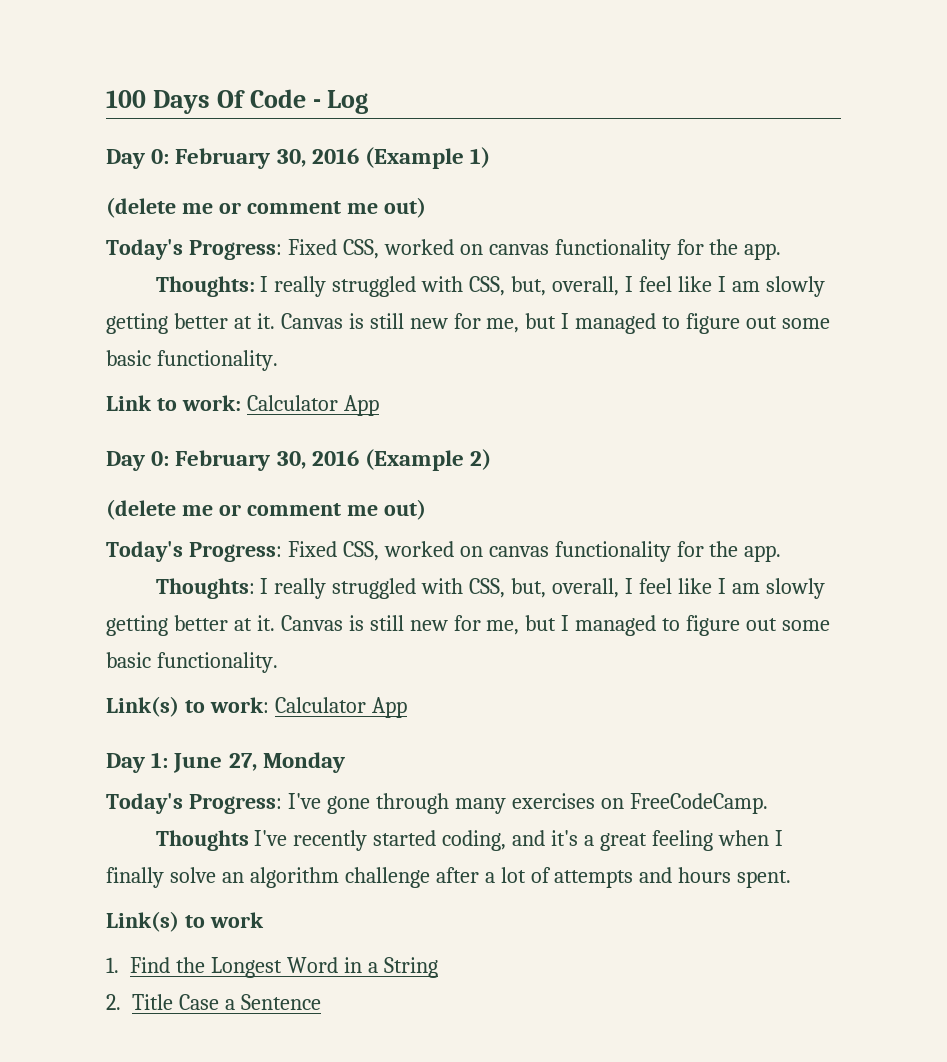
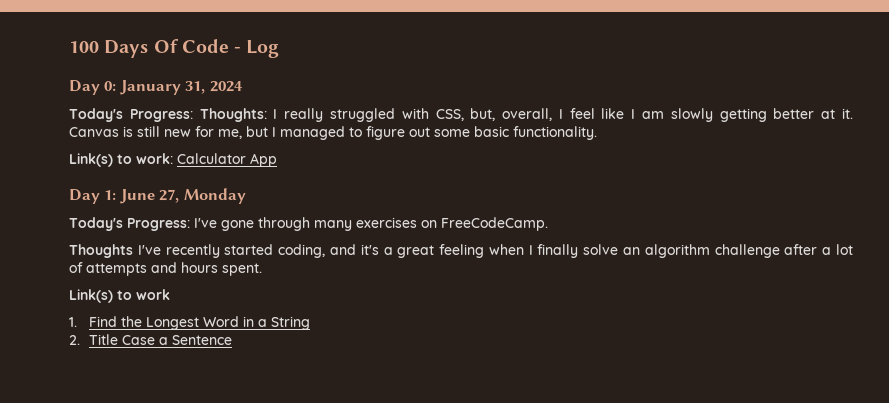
[175,147,491,169] [106,197,426,218] [106,239,782,260] [155,276,825,297] [106,313,831,334] [106,350,278,371] [106,395,379,416] [106,449,492,471] [106,499,426,520] [106,541,782,562] February 30, 2016 (Example 1) // (delete me or comment me out) // Today's Progress: Fixed CSS, worked on canvas functionality for the app. // Thoughts: I really struggled with CSS, but, overall, I feel like I am slowly getting better at it. Canvas is still new for me, but I managed to figure out some basic functionality. // Link to work: Calculator App // Day 0: February 30, 2016 (Example 2) // (delete me or comment me out) // Today's Progress: Fixed CSS, worked on canvas functionality for the app. // -> [119,80,243,95] [69,108,193,122] January 31, 2024 // Today's Progress:

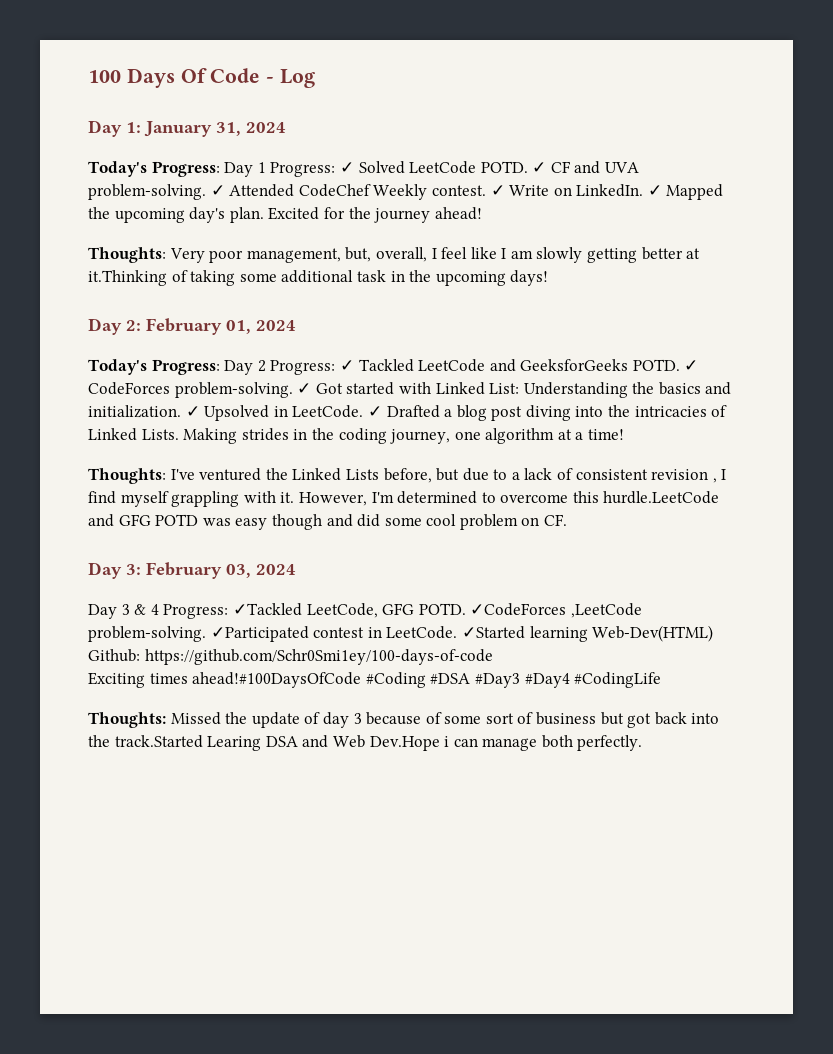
[104,81,117,91] 0: -> [126,122,141,133] 1:
[199,108,464,122] Thoughts: I really struggled with CSS, -> [224,161,640,177] [88,184,724,200] [88,207,482,223] [88,247,341,263] Day 1 Progress: ✓ Solved LeetCode POTD. ✓ CF and UVA problem-solving. ✓ Attended CodeChef Weekly contest. ✓ Write on LinkedIn. ✓ Mapped the upcoming day's plan. Excited for the journey ahead! // Thoughts: Very poor management,
[841,108,853,119] [69,126,597,140] [69,153,277,167] [69,188,246,204] [69,217,548,231] [69,244,853,258] [69,262,262,276] [69,289,170,303] [69,316,310,330] [69,334,232,345] it. Canvas is still new for me, but I managed to figure out some basic functionality. // Link(s) to work: Calculator App // Day 1: June 27, Monday // Today's Progress: I've gone through many exercises on FreeCodeCamp. // Thoughts I've recently started coding, and it's a great feeling when I finally solve an algorithm challenge after a lot of attempts and hours spent. // Link(s) to work // 1. Find the Longest Word in a String // 2. Title Case a Sentence -> [88,270,549,286] [88,318,296,335] [88,359,699,375] [88,382,732,398] [88,405,728,421] [88,428,625,444] [88,468,727,484] [88,491,720,507] [88,514,568,530] [88,562,296,579] [88,603,642,619] [88,625,714,642] [88,649,493,665] [88,672,662,688] [88,712,720,728] [88,735,643,751] it.Thinking of taking some additional task in the upcoming days! // Day 2: February 01, 2024 // Today's Progress: Day 2 Progress: ✓ Tackled LeetCode and GeeksforGeeks POTD. ✓ CodeForces problem-solving. ✓ Got started with Linked List: Understanding the basics and initialization. ✓ Upsolved in LeetCode. ✓ Drafted a blog post diving into the intricacies of Linked Lists. Making strides in the coding journey, one algorithm at a time! // Thoughts: I've ventured the Linked Lists before, but due to a lack of consistent revision , I find myself grappling with it. However, I'm determined to overcome this hurdle.LeetCode and GFG POTD was easy though and did some cool problem on CF. // Day 3: February 03, 2024 // Day 3 & 4 Progress: ✓Tackled LeetCode, GFG POTD. ✓CodeForces ,LeetCode problem-solving. ✓Participated contest in LeetCode. ✓Started learning Web-Dev(HTML) Github: https://github.com/Schr0Smi1ey/100-days-of-code // Exciting times ahead!#100DaysOfCode #Coding #DSA #Day3 #Day4 #CodingLife // Thoughts: Missed the update of day 3 because of some sort of business but got back into the track.Started Learing DSA and Web Dev.Hope i can manage both perfectly.

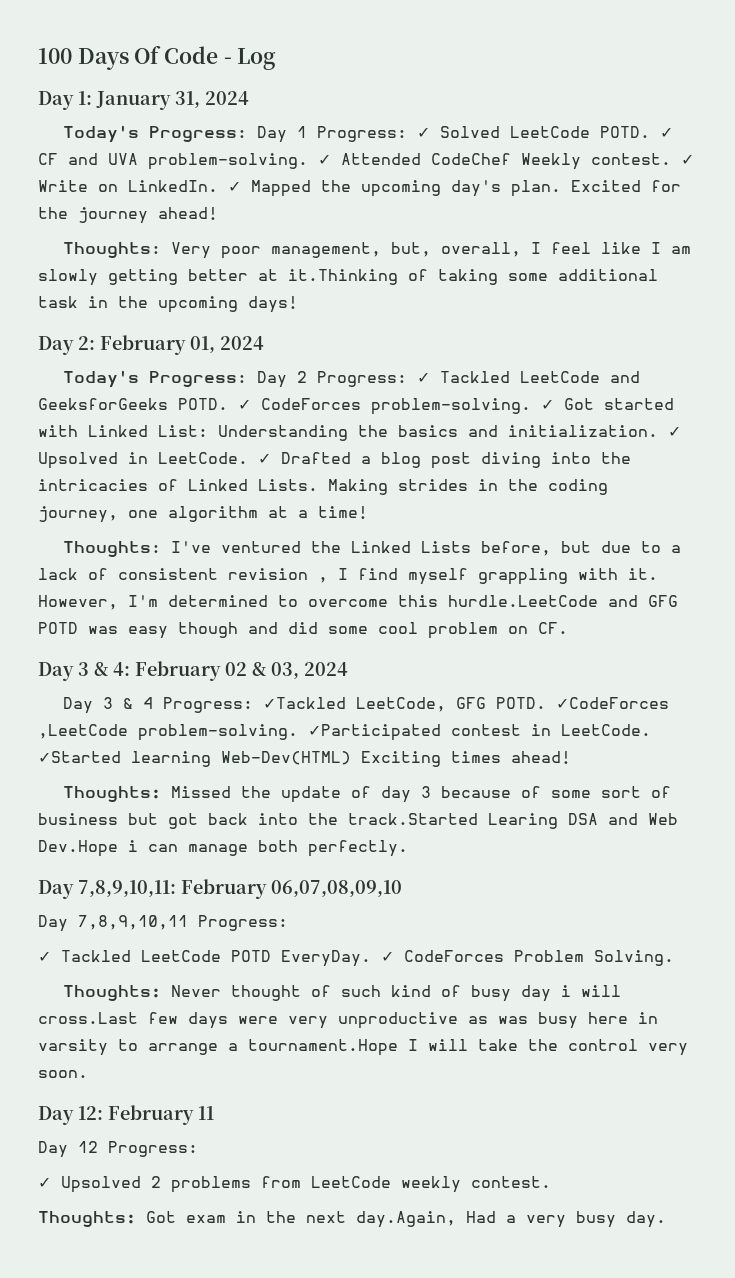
[126,562,222,579] 3: February -> [78,661,266,681] 3 & 4: February 02 &
[88,649,493,665] [88,672,662,688] Github: https://github.com/Schr0Smi1ey/100-days-of-code // Exciting times ahead!#100DaysOfCode #Coding #DSA #Day3 #Day4 #CodingLife -> [361,751,571,767] Exciting times ahead!
(643, 743) none -> [38,879,402,899] [38,915,288,932] [38,950,674,967] [62,985,621,1002] [38,1012,658,1029] [38,1039,688,1056] [38,1070,88,1078] [38,1105,214,1125] [38,1141,198,1158] [38,1176,551,1193] [38,1211,666,1228] // Day 7,8,9,10,11: February 06,07,08,09,10 // Day 7,8,9,10,11 Progress: // ✓ Tackled LeetCode POTD EveryDay. ✓ CodeForces Problem Solving. // Thoughts: Never thought of such kind of busy day i will cross.Last few days were very unproductive as was busy here in varsity to arrange a tournament.Hope I will take the control very soon. // Day 12: February 11 // Day 12 Progress: // ✓ Upsolved 2 problems from LeetCode weekly contest. // Thoughts: Got exam in the next day.Again, Had a very busy day.

